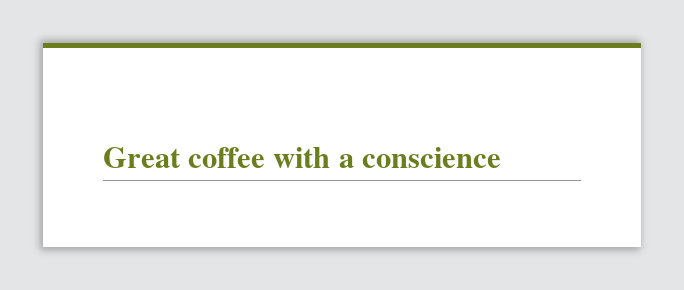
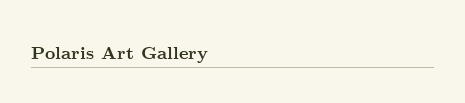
[103,147,501,168] Great coffee with a conscience -> [31,46,208,63] Polaris Art Gallery

